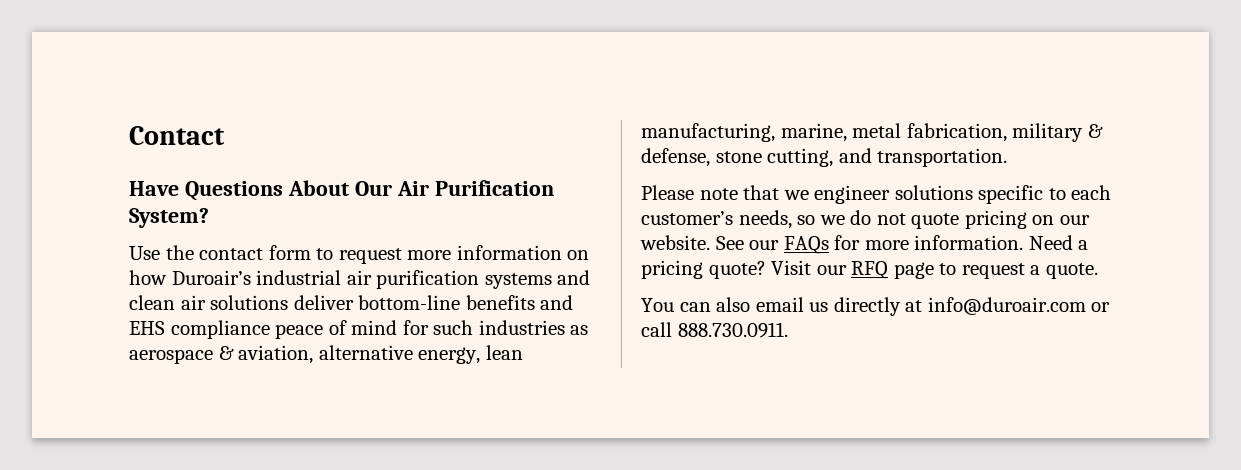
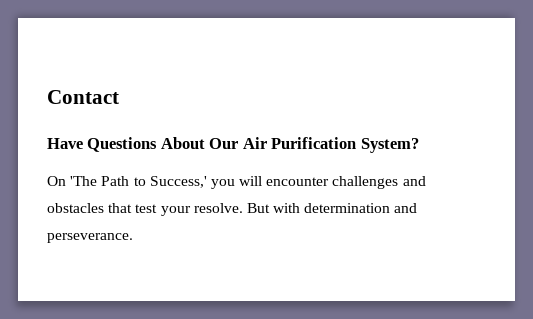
[129,245,590,264] [129,270,591,289] [129,295,574,310] [129,320,589,339] [129,345,523,364] [641,123,1103,142] [641,148,1008,167] [641,185,1112,204] [641,210,1090,229] [640,235,1089,254] [641,260,1098,279] [641,297,1111,316] [641,322,788,338] Use the contact form to request more information on how Duroair’s industrial air purification systems and clean air solutions deliver bottom-line benefits and EHS compliance peace of mind for such industries as aerospace & aviation, alternative energy, lean manufacturing, marine, metal fabrication, military & defense, stone cutting, and transportation. // Please note that we engineer solutions specific to each customer’s needs, so we do not quote pricing on our website. See our FAQs for more information. Need a pricing quote? Visit our RFQ page to request a quote. // You can also email us directly at info@duroair.com or call 888.730.0911. -> [47,176,426,189] [47,203,418,216] [47,233,133,243] On 'The Path to Success,' you will encounter challenges and obstacles that test your resolve. But with determination and perseverance.

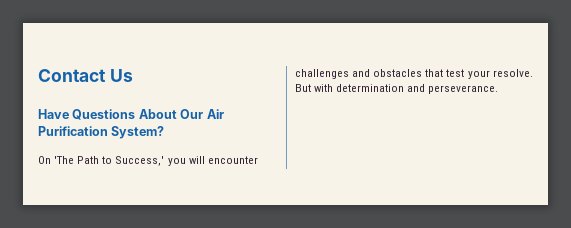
(119, 97) none -> [109,69,133,82] Us

